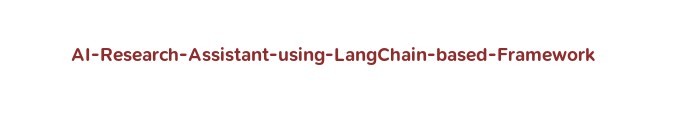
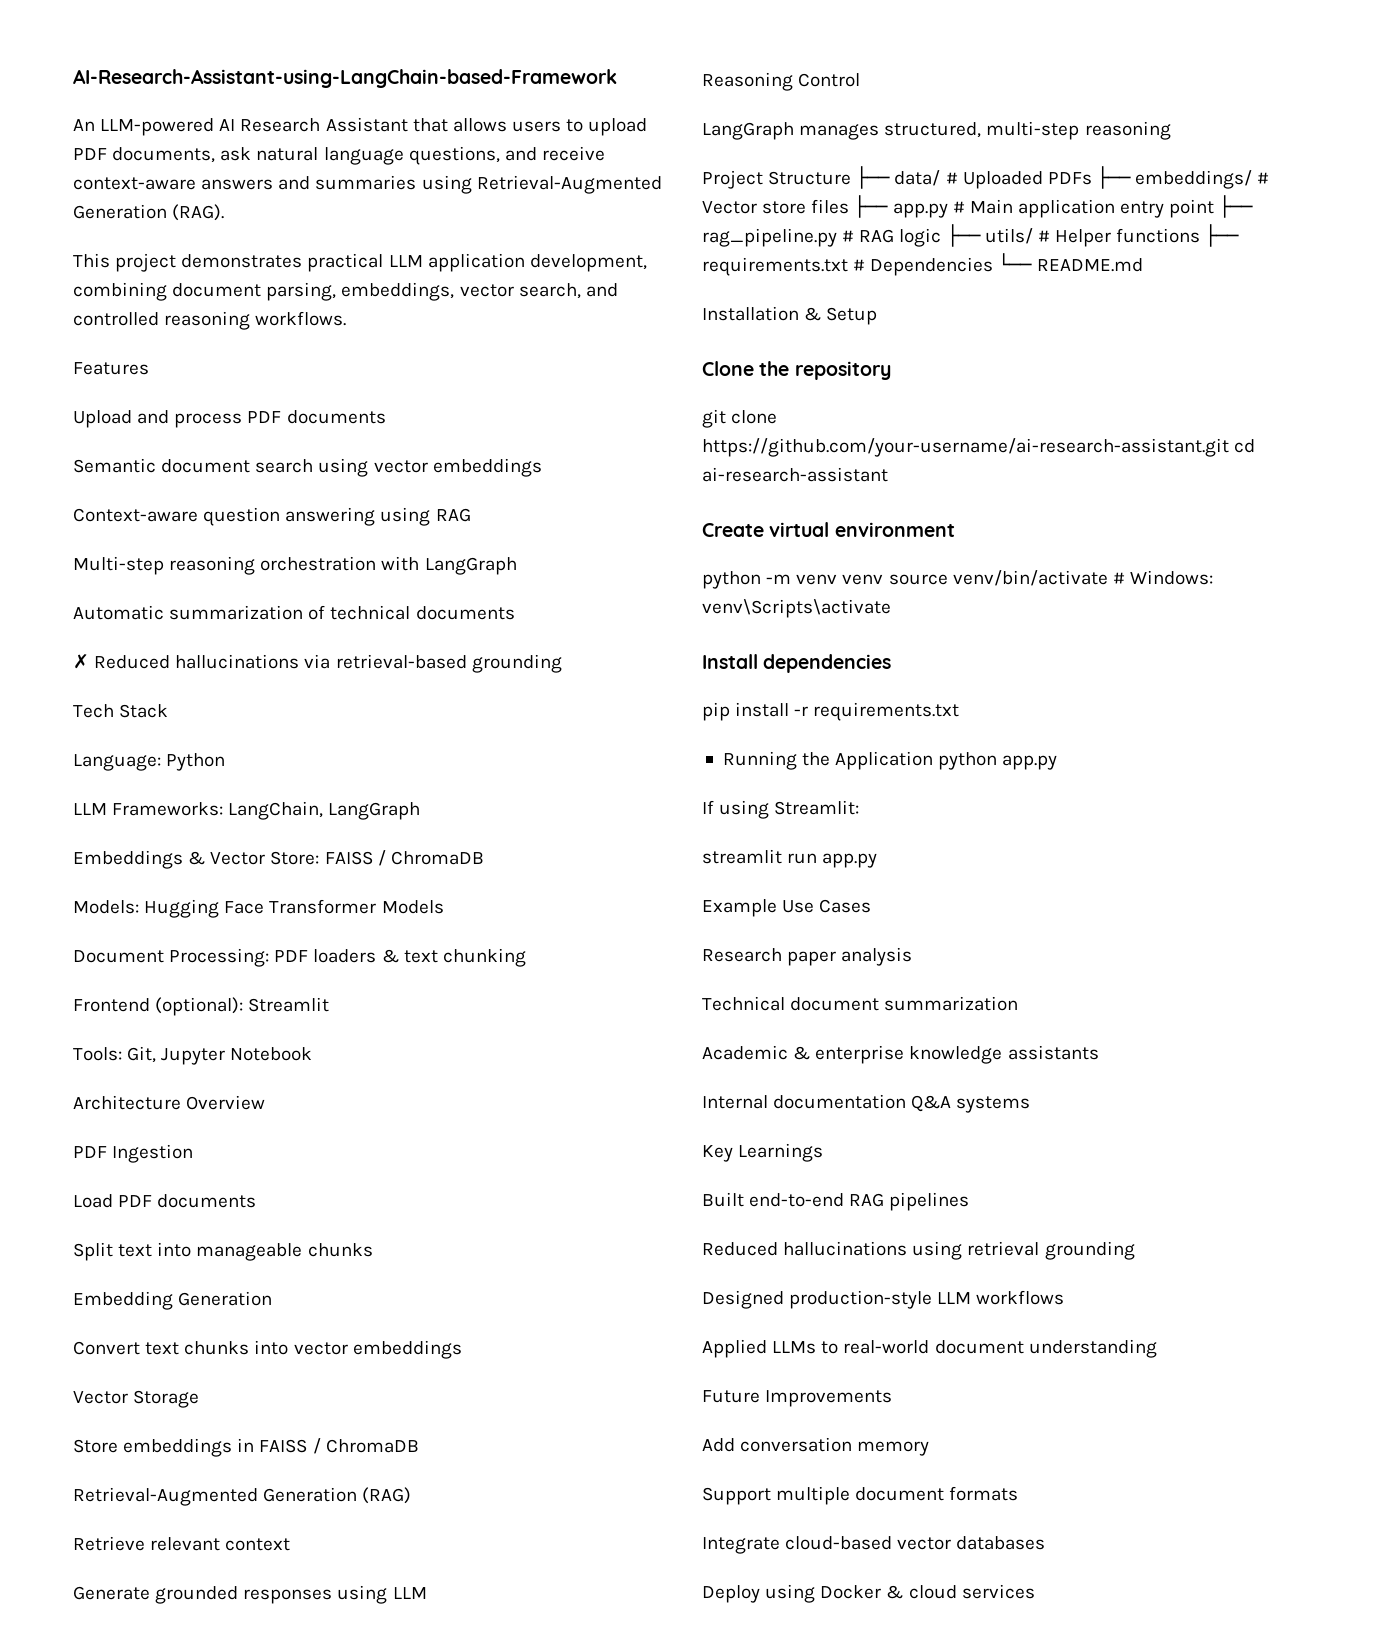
(595, 56) none -> [73,117,648,136] [73,146,605,165] [73,175,662,194] [73,204,225,221] [73,253,647,272] [73,282,618,301] [73,311,347,330] [73,362,149,375] [73,410,386,428] [73,458,542,477] [73,507,471,526] [73,556,517,575] [73,605,515,620] [73,654,562,673] [73,704,169,718] [73,753,226,771] [73,801,421,820] [73,850,484,869] [73,899,444,918] [73,948,526,967] [73,997,330,1016] [73,1046,313,1065] [73,1095,266,1110] [73,1144,194,1163] [73,1194,257,1208] [73,1242,373,1261] [73,1291,273,1310] [73,1340,462,1359] [73,1390,200,1408] [73,1438,419,1457] [73,1487,412,1506] [73,1536,291,1551] [73,1585,427,1604] [702,72,861,91] [702,121,1171,140] [702,166,1270,189] [702,195,1254,218] [702,224,1240,247] [702,253,1143,276] [702,306,878,325] [702,361,891,380] [702,409,778,428] [702,438,1256,457] [702,467,888,482] [702,522,955,537] [702,570,1213,589] [702,599,891,618] [702,654,892,673] [702,702,960,721] [722,751,1058,770] [702,800,860,819] [702,849,878,868] [702,899,872,917] [702,947,913,966] [702,996,1019,1011] [702,1045,1099,1064] [702,1094,1031,1113] [702,1143,824,1162] [702,1192,970,1211] [702,1241,1135,1260] [702,1290,1065,1309] [702,1339,1157,1358] [702,1390,893,1407] [702,1437,930,1456] [702,1486,1019,1505] [702,1536,1046,1554] [702,1584,1035,1603] // An LLM-powered AI Research Assistant that allows users to upload PDF documents, ask natural language questions, and receive context-aware answers and summaries using Retrieval-Augmented Generation (RAG). // This project demonstrates practical LLM application development, combining document parsing, embeddings, vector search, and controlled reasoning workflows. // Features // Upload and process PDF documents // Semantic document search using vector embeddings // Context-aware question answering using RAG // Multi-step reasoning orchestration with LangGraph // Automatic summarization of technical documents // ✗ Reduced hallucinations via retrieval-based grounding // Tech Stack // Language: Python // LLM Frameworks: LangChain, LangGraph // Embeddings & Vector Store: FAISS / ChromaDB // Models: Hugging Face Transformer Models // Document Processing: PDF loaders & text chunking // Frontend (optional): Streamlit // Tools: Git, Jupyter Notebook // Architecture Overview // PDF Ingestion // Load PDF documents // Split text into manageable chunks // Embedding Generation // Convert text chunks into vector embeddings // Vector Storage // Store embeddings in FAISS / ChromaDB // Retrieval-Augmented Generation (RAG) // Retrieve relevant context // Generate grounded responses using LLM // Reasoning Control // LangGraph manages structured, multi-step reasoning // Project Structure ├── data/ # Uploaded PDFs ├── embeddings/ # Vector store files ├── app.py # Main application entry point ├── rag_pipeline.py # RAG logic ├── utils/ # Helper functions ├── requirements.txt # Dependencies └── README.md // Installation & Setup // Clone the repository // git clone https://github.com/your-username/ai-research-assistant.git cd ai-research-assistant // Create virtual environment // python -m venv venv source venv/bin/activate # Windows: venv\Scripts\activate // Install dependencies // pip install -r requirements.txt // Running the Application python app.py // If using Streamlit: // streamlit run app.py // Example Use Cases // Research paper analysis // Technical document summarization // Academic & enterprise knowledge assistants // Internal documentation Q&A systems // Key Learnings // Built end-to-end RAG pipelines // Reduced hallucinations using retrieval grounding // Designed production-style LLM workflows // Applied LLMs to real-world document understanding // Future Improvements // Add conversation memory // Support multiple document formats // Integrate cloud-based vector databases // Deploy using Docker & cloud services

